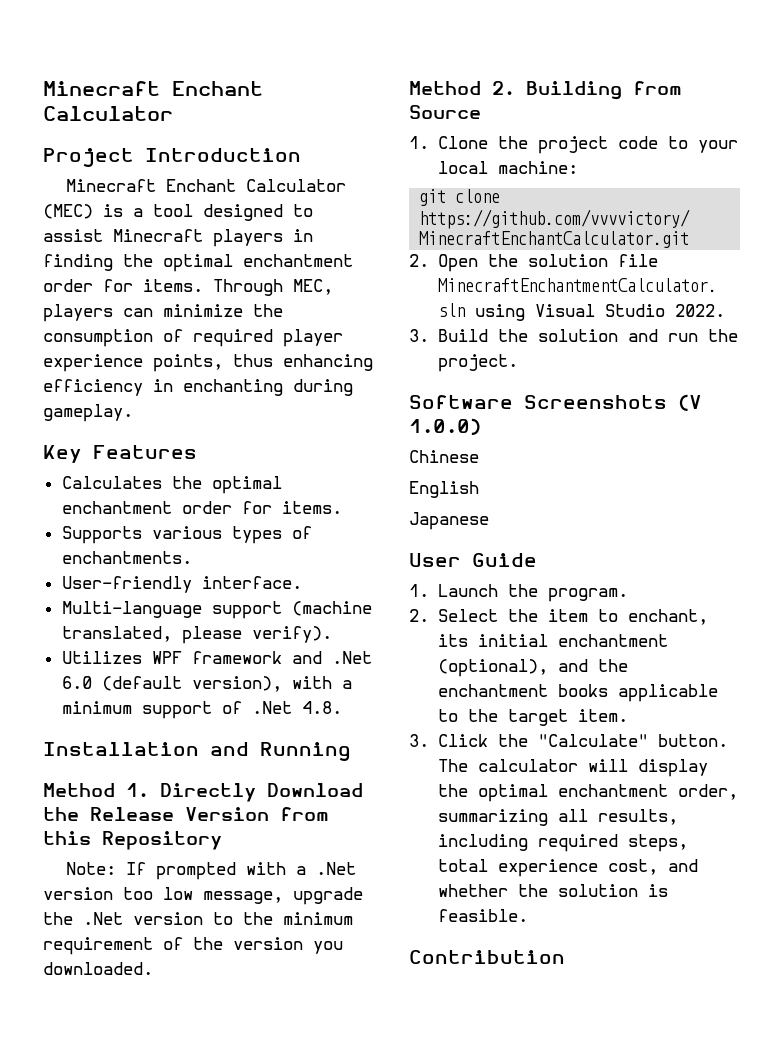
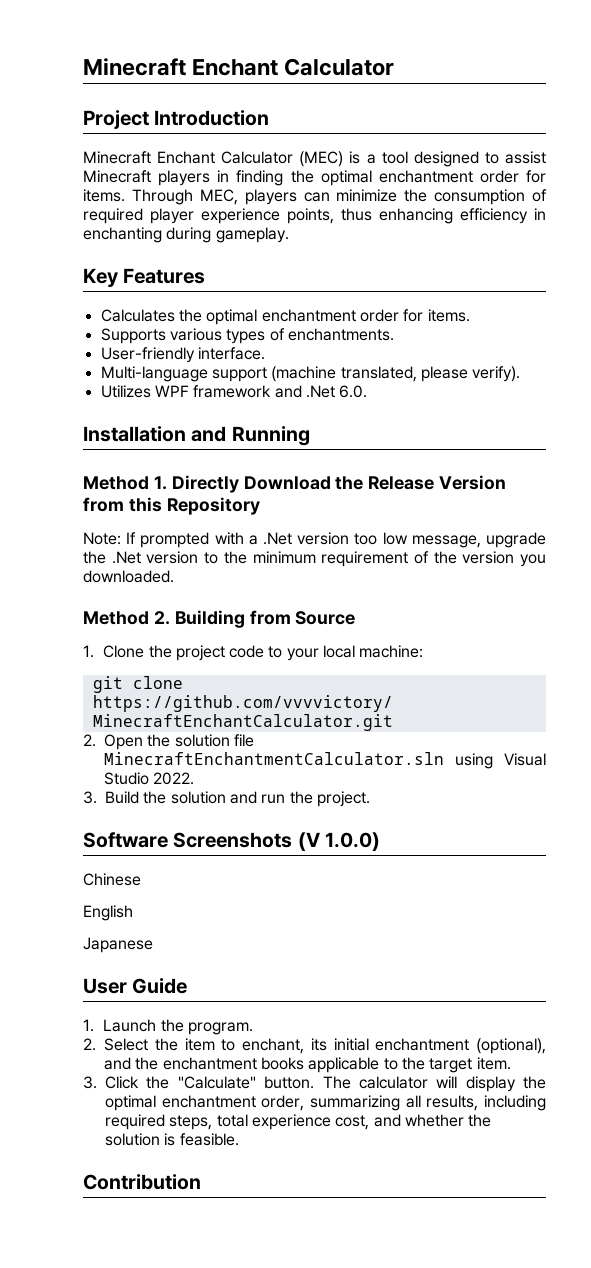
[61,676,352,692] [61,701,342,719] 6.0 (default version), with a minimum support of .Net 4.8. -> [339,385,368,398] 6.0.

